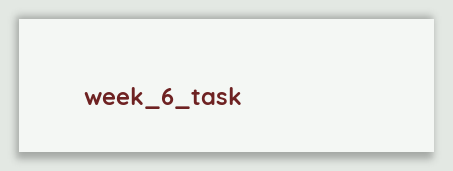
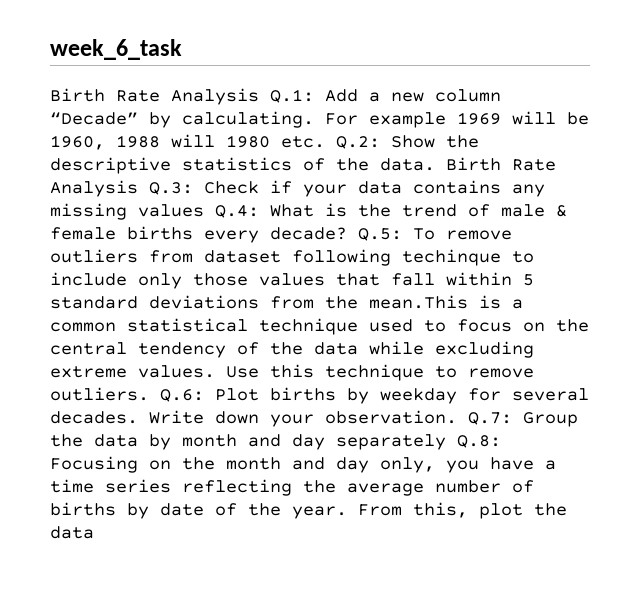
(242, 98) none -> [50,88,501,105] [50,111,589,128] [50,134,479,150] [50,157,556,174] [50,180,545,197] [50,203,567,220] [50,226,512,243] [50,249,534,266] [50,272,534,289] [50,295,523,309] [50,318,589,335] [50,341,534,358] [50,364,534,381] [50,387,589,404] [50,410,578,427] [50,434,501,450] [50,456,556,473] [50,479,534,496] [50,502,567,519] [50,526,94,539] // Birth Rate Analysis Q.1: Add a new column “Decade” by calculating. For example 1969 will be 1960, 1988 will 1980 etc. Q.2: Show the descriptive statistics of the data. Birth Rate Analysis Q.3: Check if your data contains any missing values Q.4: What is the trend of male & female births every decade? Q.5: To remove outliers from dataset following techinque to include only those values that fall within 5 standard deviations from the mean.This is a common statistical technique used to focus on the central tendency of the data while excluding extreme values. Use this technique to remove outliers. Q.6: Plot births by weekday for several decades. Write down your observation. Q.7: Group the data by month and day separately Q.8: Focusing on the month and day only, you have a time series reflecting the average number of births by date of the year. From this, plot the data

